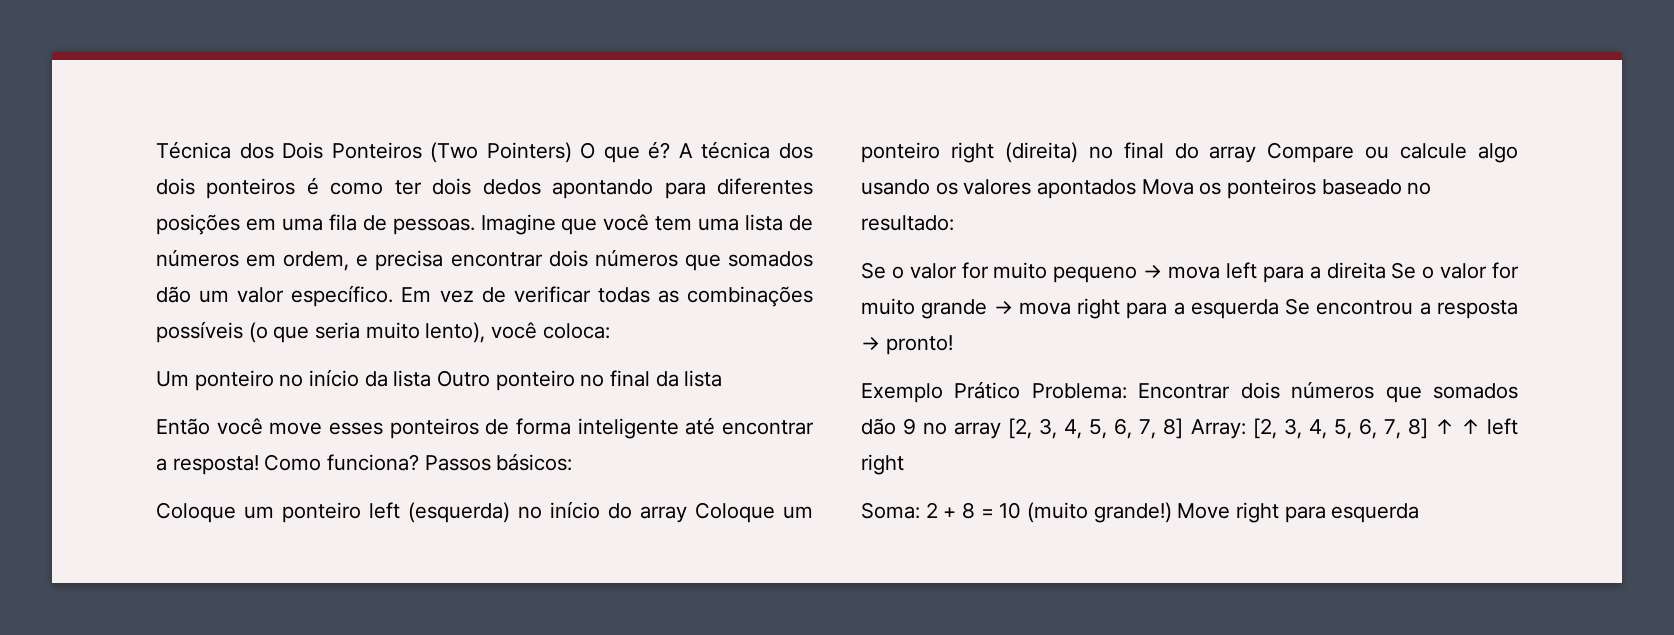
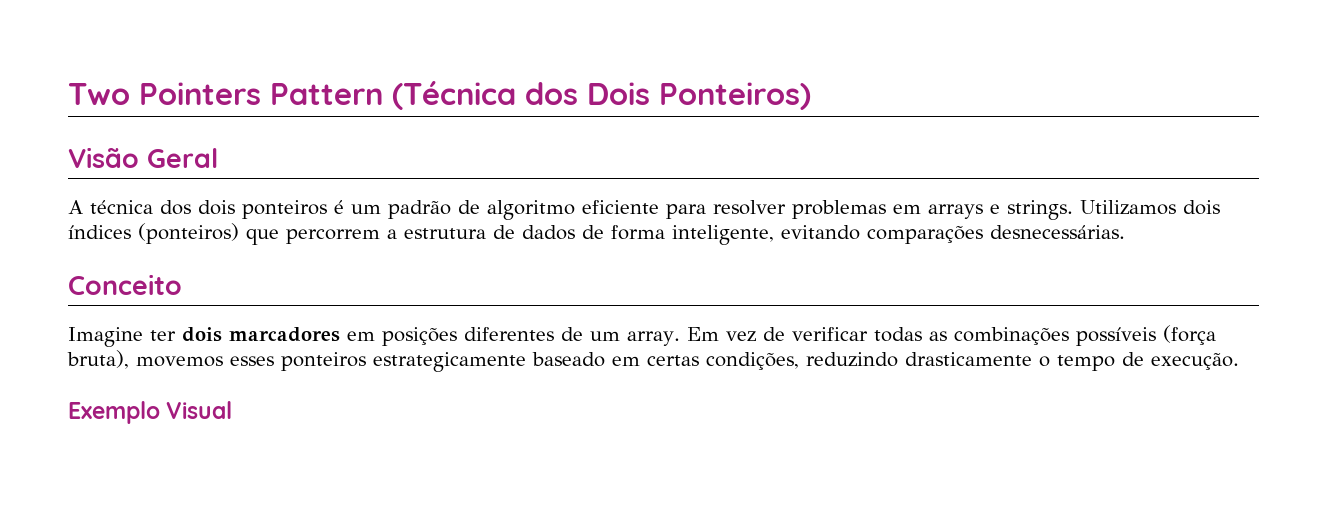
[156,141,671,163] Técnica dos Dois Ponteiros (Two Pointers) O que é? -> [68,81,811,110] [68,147,218,168] Two Pointers Pattern (Técnica dos Dois Ponteiros) // Visão Geral //
[330,178,814,199] [156,214,813,235] [156,249,813,271] [156,285,394,307] como ter dois dedos apontando para diferentes posições em uma fila de pessoas. Imagine que você tem uma lista de números em ordem, e precisa encontrar dois números que somados dão um valor específico. -> [351,200,1220,220] [68,223,1125,245] [68,274,182,295] [68,327,680,347] um padrão de algoritmo eficiente para resolver problemas em arrays e strings. Utilizamos dois índices (ponteiros) que percorrem a estrutura de dados de forma inteligente, evitando comparações desnecessárias. // Conceito // Imagine ter dois marcadores em posições diferentes de um array.
[248,322,610,343] [156,369,723,391] [156,417,814,439] [156,453,573,475] [156,501,813,523] [861,142,1518,163] [861,178,1432,199] [861,215,954,231] [861,262,1519,283] [861,298,1518,319] [861,335,953,355] [861,381,1518,403] [861,418,1518,439] [861,454,904,475] [861,502,1420,523] (o que seria muito lento), você coloca: // Um ponteiro no início da lista Outro ponteiro no final da lista // Então você move esses ponteiros de forma inteligente até encontrar a resposta! Como funciona? Passos básicos: // Coloque um ponteiro left (esquerda) no início do array Coloque um ponteiro right (direita) no final do array Compare ou calcule algo usando os valores apontados Mova os ponteiros baseado no resultado: // Se o valor for muito pequeno → mova left para a direita Se o valor for muito grande → mova right para a esquerda Se encontrou a resposta → pronto! // Exemplo Prático Problema: Encontrar dois números que somados dão 9 no array [2, 3, 4, 5, 6, 7, 8] Array: [2, 3, 4, 5, 6, 7, 8] ↑ ↑ left right // Soma: 2 + 8 = 10 (muito grande!) Move right para esquerda -> [1162,325,1216,345] [67,350,1239,372] [68,401,233,424] (força bruta), movemos esses ponteiros estrategicamente baseado em certas condições, reduzindo drasticamente o tempo de execução. // Exemplo Visual

